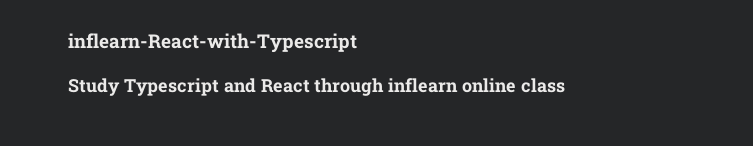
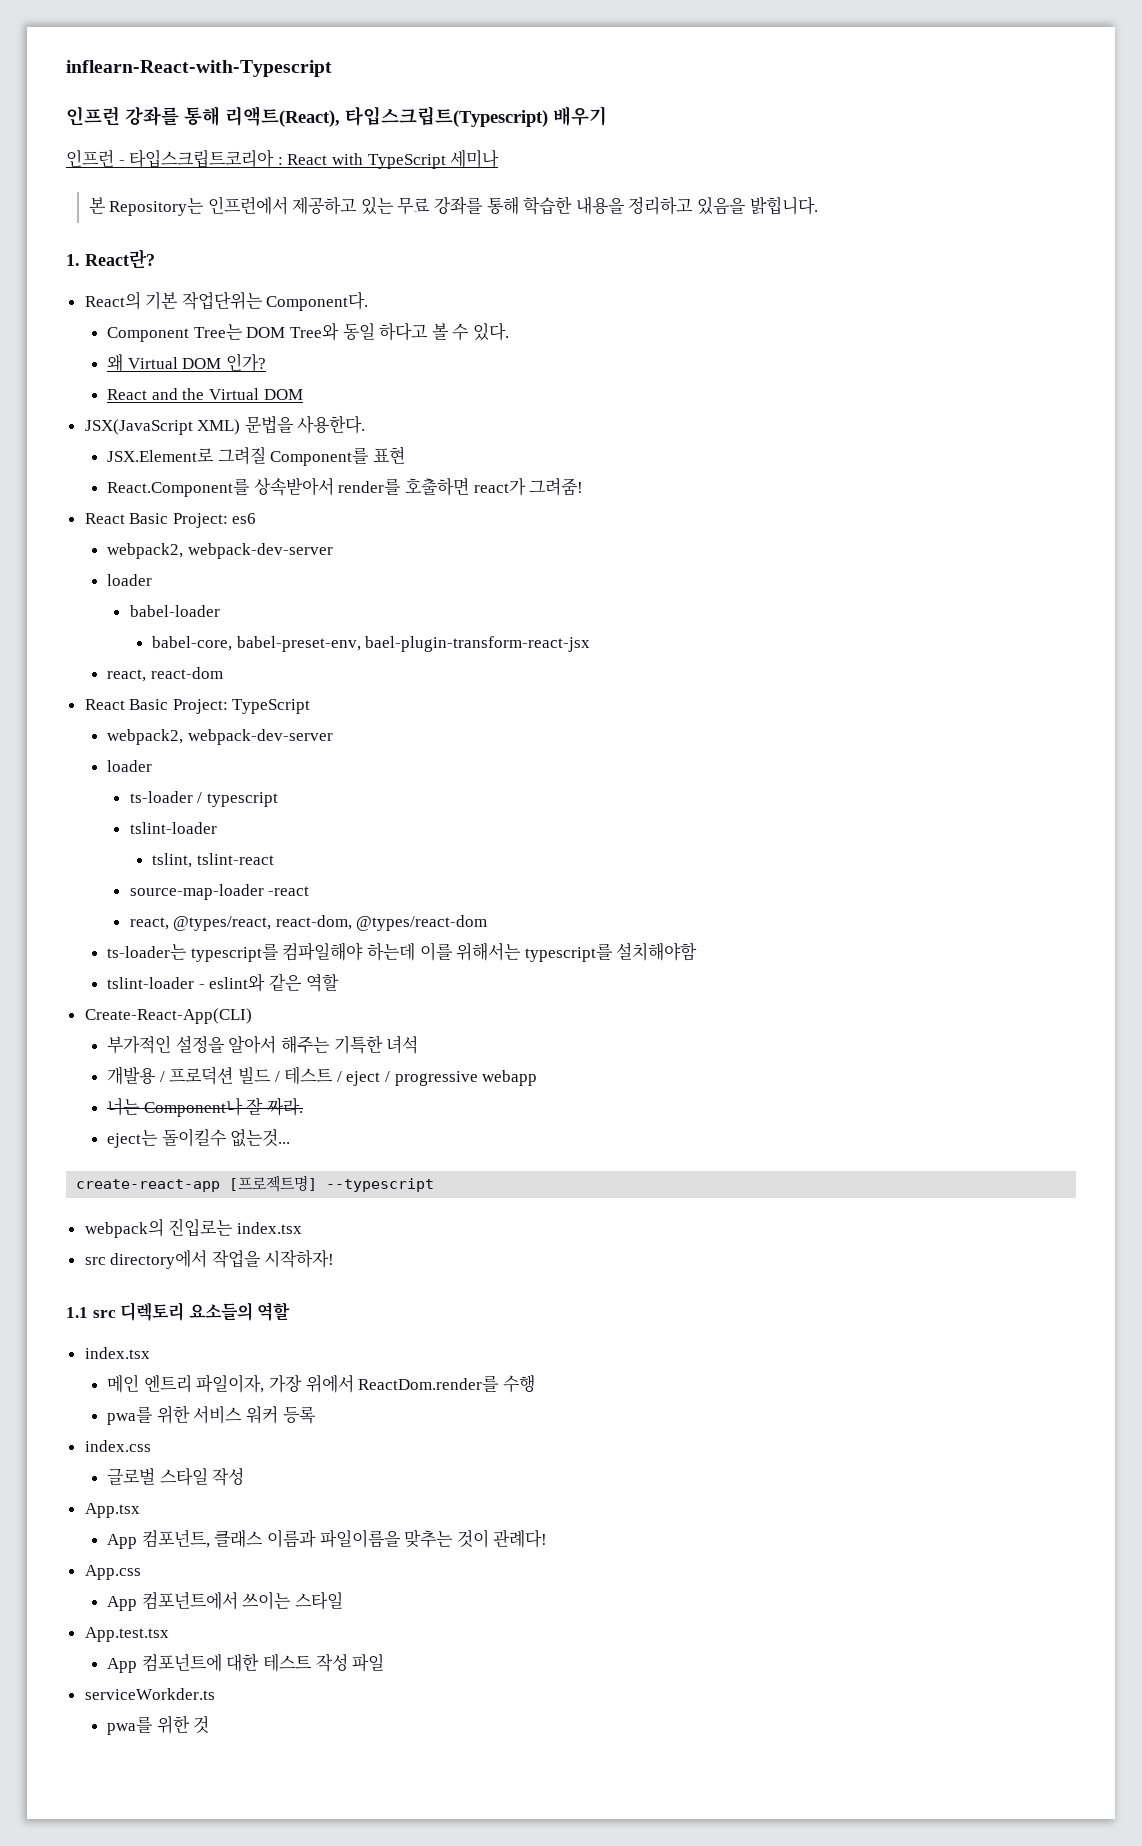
[68,78,566,96] Study Typescript and React through inflearn online class -> [66,106,607,127] [66,149,500,169] [88,196,818,216] [66,249,155,269] [84,291,369,311] [107,322,509,342] [107,353,266,372] [107,388,303,400] [84,415,366,435] [107,446,405,466] [107,477,584,497] [84,513,257,528] [107,543,333,559] [107,574,153,586] [129,605,220,617] [152,636,591,652] [107,667,223,682] [84,699,311,714] [107,729,333,745] [107,760,153,772] [129,791,278,807] [129,822,217,834] [152,853,274,868] [129,884,310,900] [129,915,488,931] [107,942,698,962] [107,973,339,992] [84,1008,252,1024] [107,1035,419,1054] [107,1066,538,1086] [107,1097,303,1117] [107,1128,291,1148] [76,1175,435,1192] [84,1218,302,1238] [84,1249,335,1269] [66,1302,291,1321] [84,1347,150,1359] [107,1374,535,1393] [107,1405,316,1425] [84,1440,151,1452] [107,1468,245,1486] [84,1503,140,1518] [107,1529,548,1549] [84,1565,141,1580] [107,1591,343,1611] [84,1627,169,1642] [107,1653,385,1673] [84,1688,215,1700] [107,1715,210,1735] 인프런 강좌를 통해 리액트(React), 타입스크립트(Typescript) 배우기 // 인프런 - 타입스크립트코리아 : React with TypeScript 세미나 // 본 Repository는 인프런에서 제공하고 있는 무료 강좌를 통해 학습한 내용을 정리하고 있음을 밝힙니다. // 1. React란? // React의 기본 작업단위는 Component다. // Component Tree는 DOM Tree와 동일 하다고 볼 수 있다. // 왜 Virtual DOM 인가? // React and the Virtual DOM // JSX(JavaScript XML) 문법을 사용한다. // JSX.Element로 그려질 Component를 표현 // React.Component를 상속받아서 render를 호출하면 react가 그려줌! // React Basic Project: es6 // webpack2, webpack-dev-server // loader // babel-loader // babel-core, babel-preset-env, bael-plugin-transform-react-jsx // react, react-dom // React Basic Project: TypeScript // webpack2, webpack-dev-server // loader // ts-loader / typescript // tslint-loader // tslint, tslint-react // source-map-loader -react // react, @types/react, react-dom, @types/react-dom // ts-loader는 typescript를 컴파일해야 하는데 이를 위해서는 typescript를 설치해야함 // tslint-loader - eslint와 같은 역할 // Create-React-App(CLI) // 부가적인 설정을 알아서 해주는 기특한 녀석 // 개발용 / 프로덕션 빌드 / 테스트 / eject / progressive webapp // 너는 Component나 잘 짜라. // eject는 돌이킬수 없는것... // create-react-app [프로젝트명] --typescript // webpack의 진입로는 index.tsx // src directory에서 작업을 시작하자! // 1.1 src 디렉토리 요소들의 역할 // index.tsx // 메인 엔트리 파일이자, 가장 위에서 ReactDom.render를 수행 // pwa를 위한 서비스 워커 등록 // index.css // 글로벌 스타일 작성 // App.tsx // App 컴포넌트, 클래스 이름과 파일이름을 맞추는 것이 관례다! // App.css // App 컴포넌트에서 쓰이는 스타일 // App.test.tsx // App 컴포넌트에 대한 테스트 작성 파일 // serviceWorkder.ts // pwa를 위한 것

